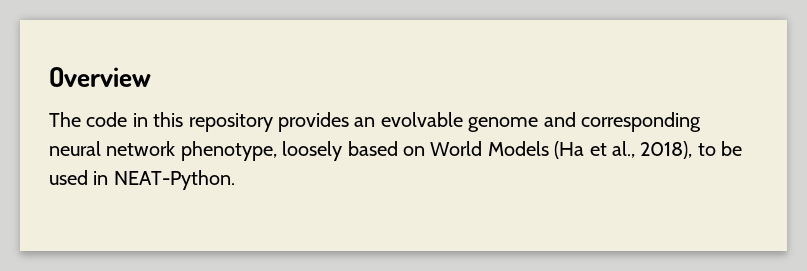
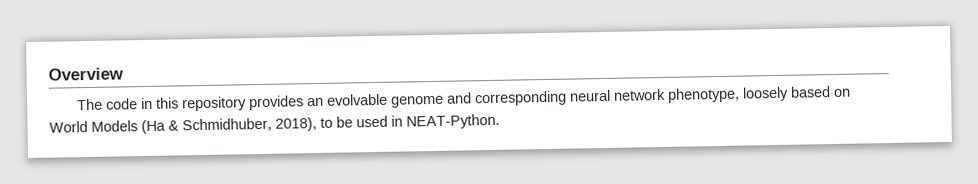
[589,141,635,158] et al., -> [168,117,272,133] & Schmidhuber,

